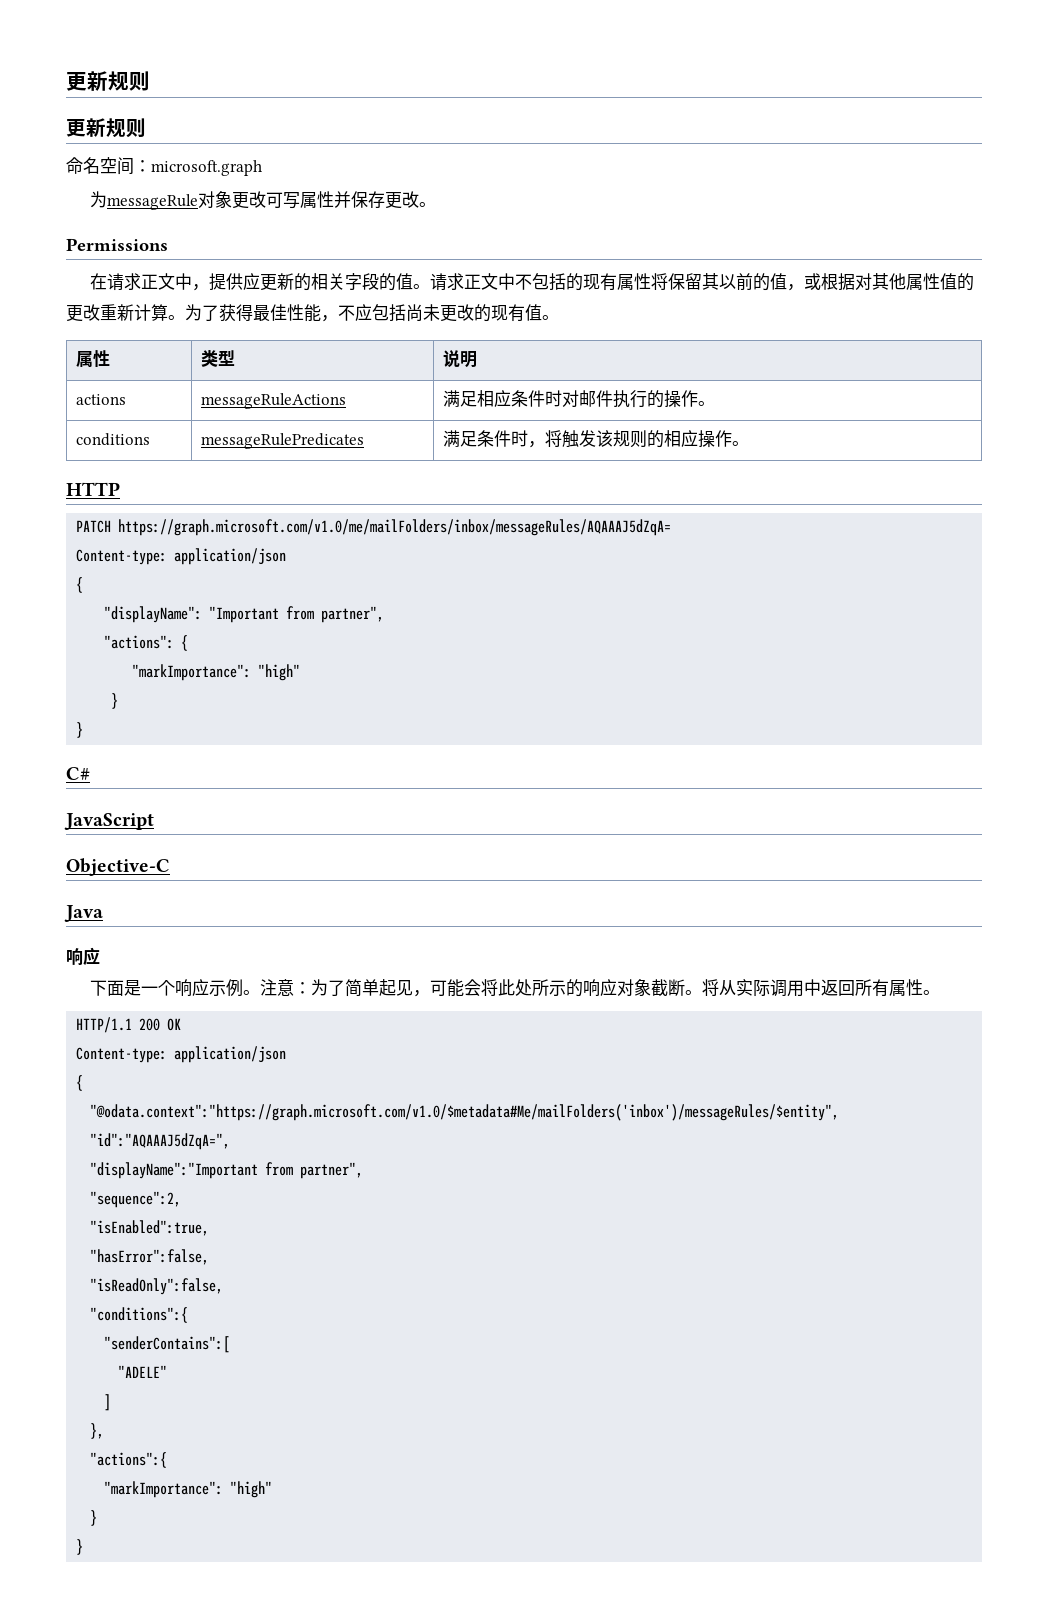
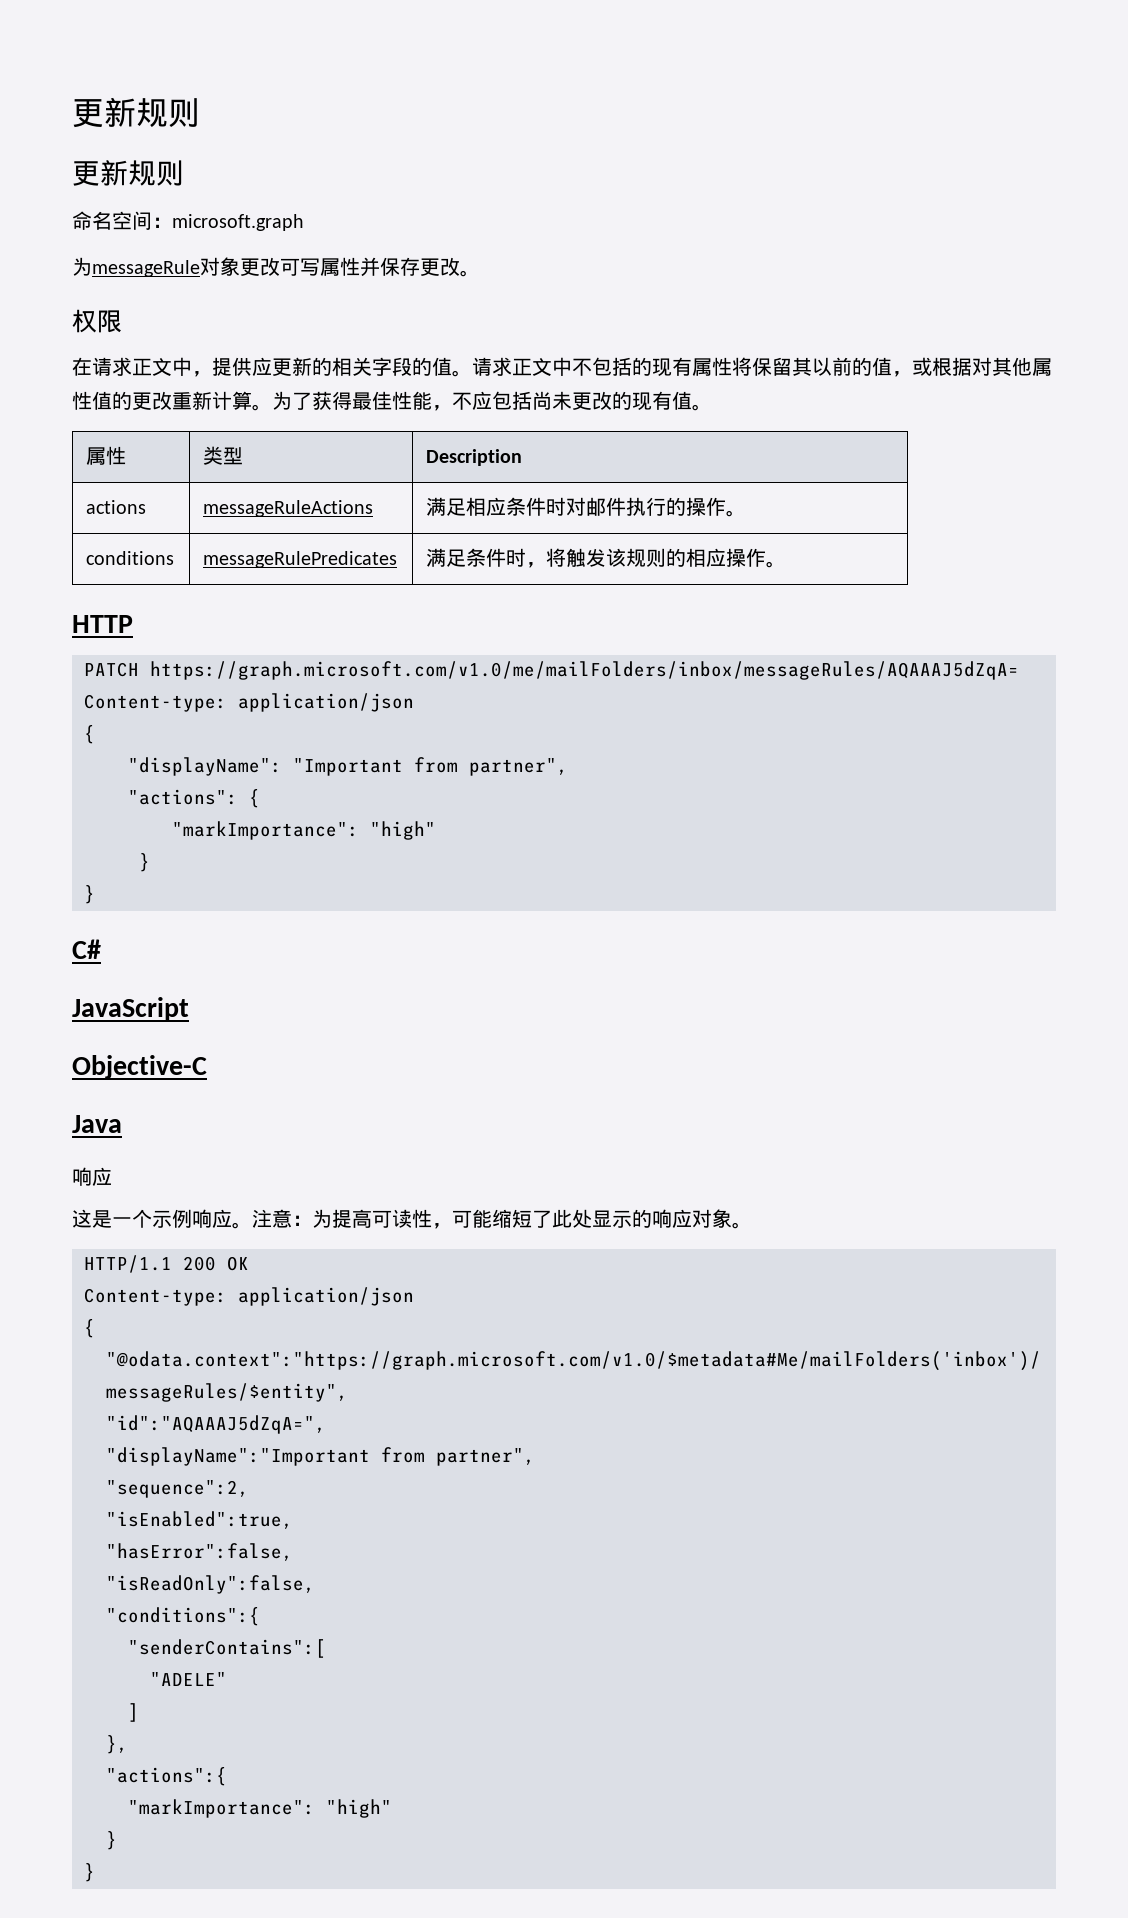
[66,238,168,251] Permissions -> [72,309,122,333] 权限
[443,350,478,368] 说明 -> [426,449,523,466] Description
[89,979,923,997] 下面是一个响应示例。注意：为了简单起见，可能会将此处所示的响应对象截断。将从实际调用中返回所有属性 -> [72,1209,732,1229] 这是一个示例响应。注意：为提高可读性，可能缩短了此处显示的响应对象

